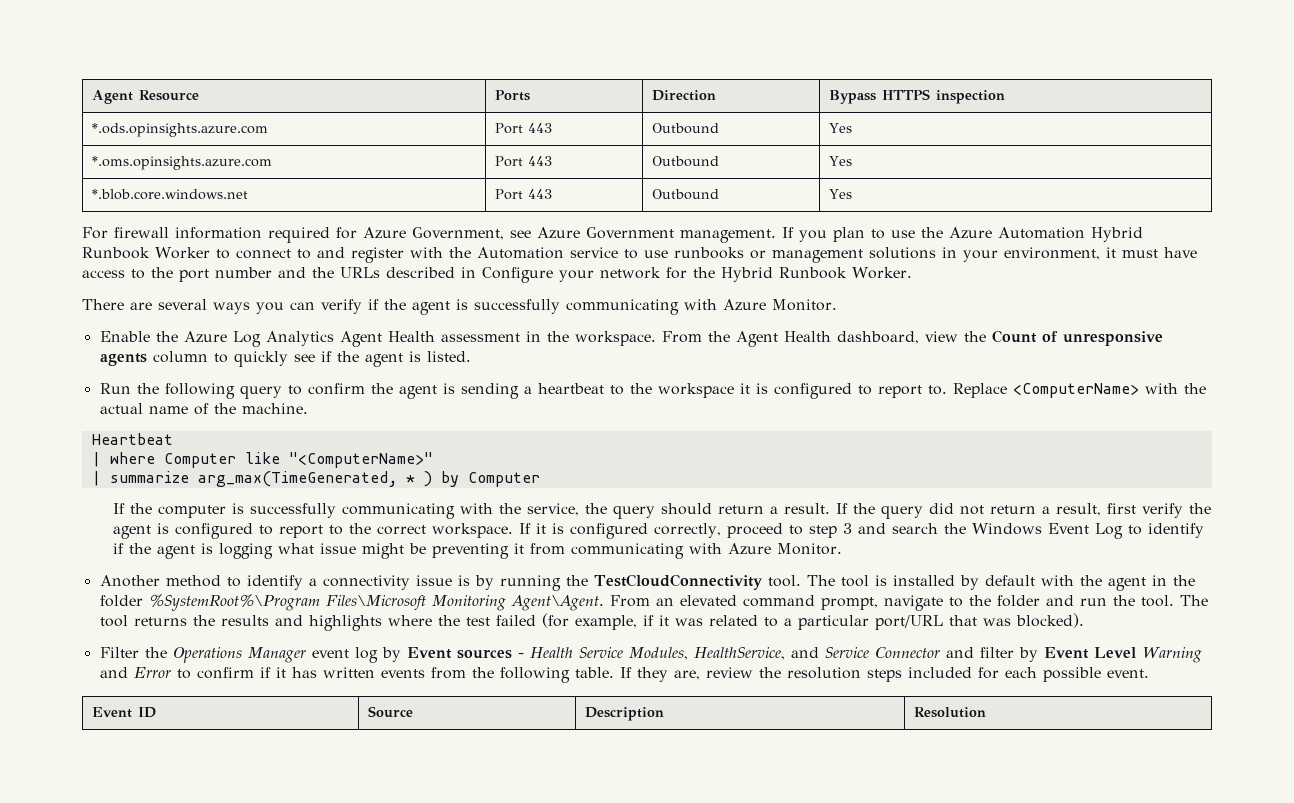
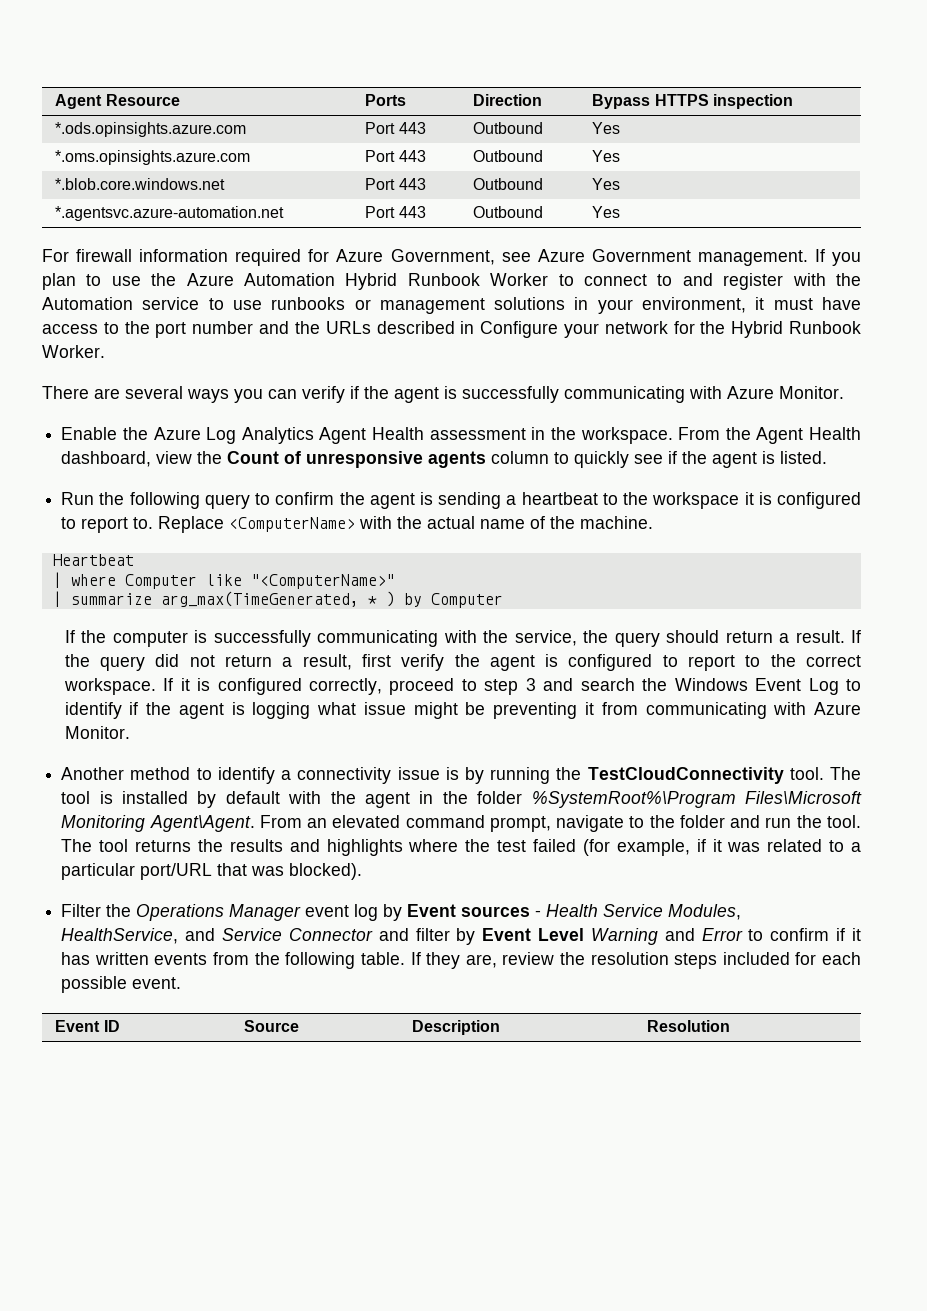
(853, 194) none -> [55,206,285,221] [365,206,426,218] [473,206,544,218] [592,206,621,218] // *.agentsvc.azure-automation.net | Port 443 | Outbound | Yes

